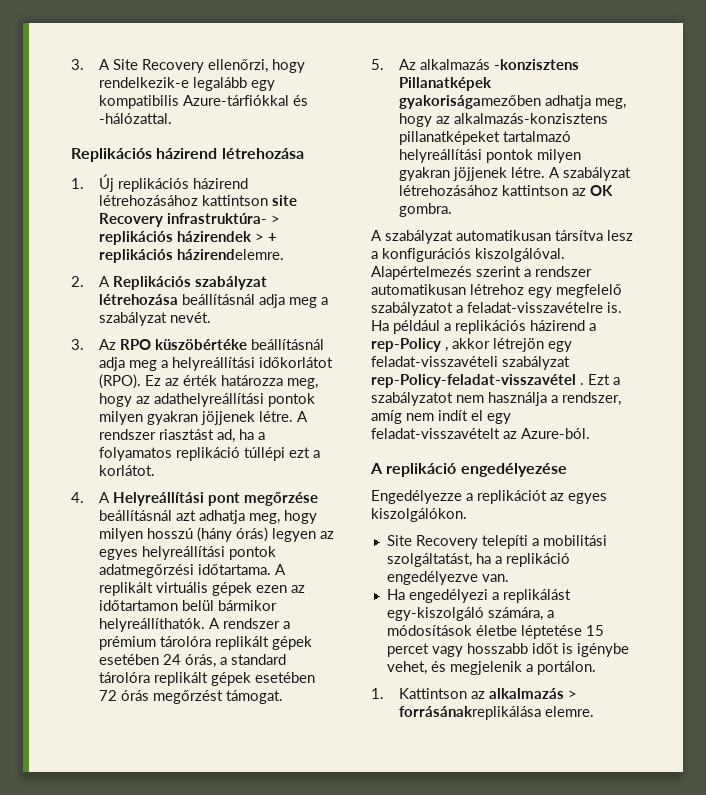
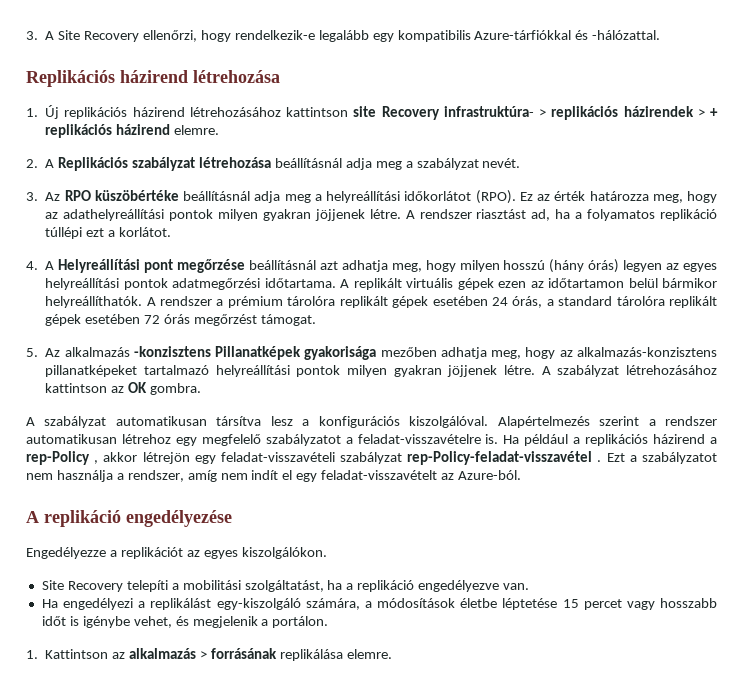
[177,249,285,260] házirendelemre. -> [116,124,220,135] házirend elemre.
[399,95,542,109] gyakoriságamezőben -> [304,346,437,360] gyakorisága mezőben
[399,706,542,720] forrásánakreplikálása -> [210,648,343,661] forrásának replikálása

